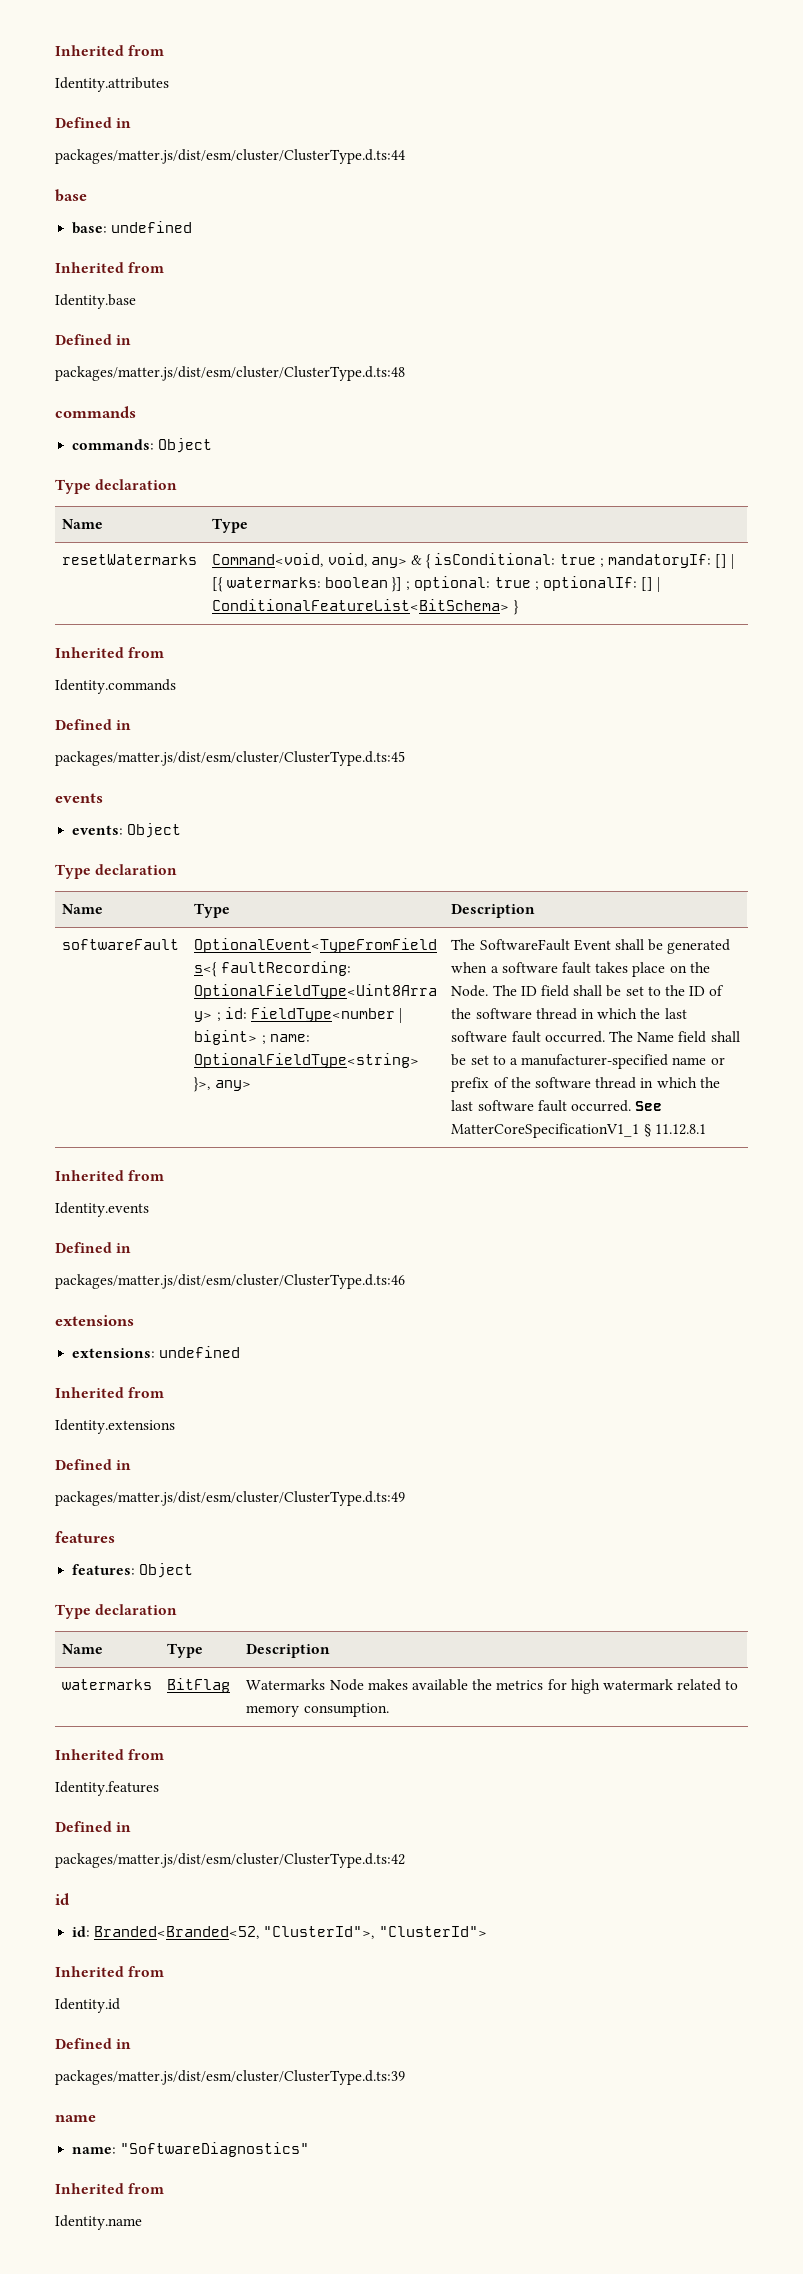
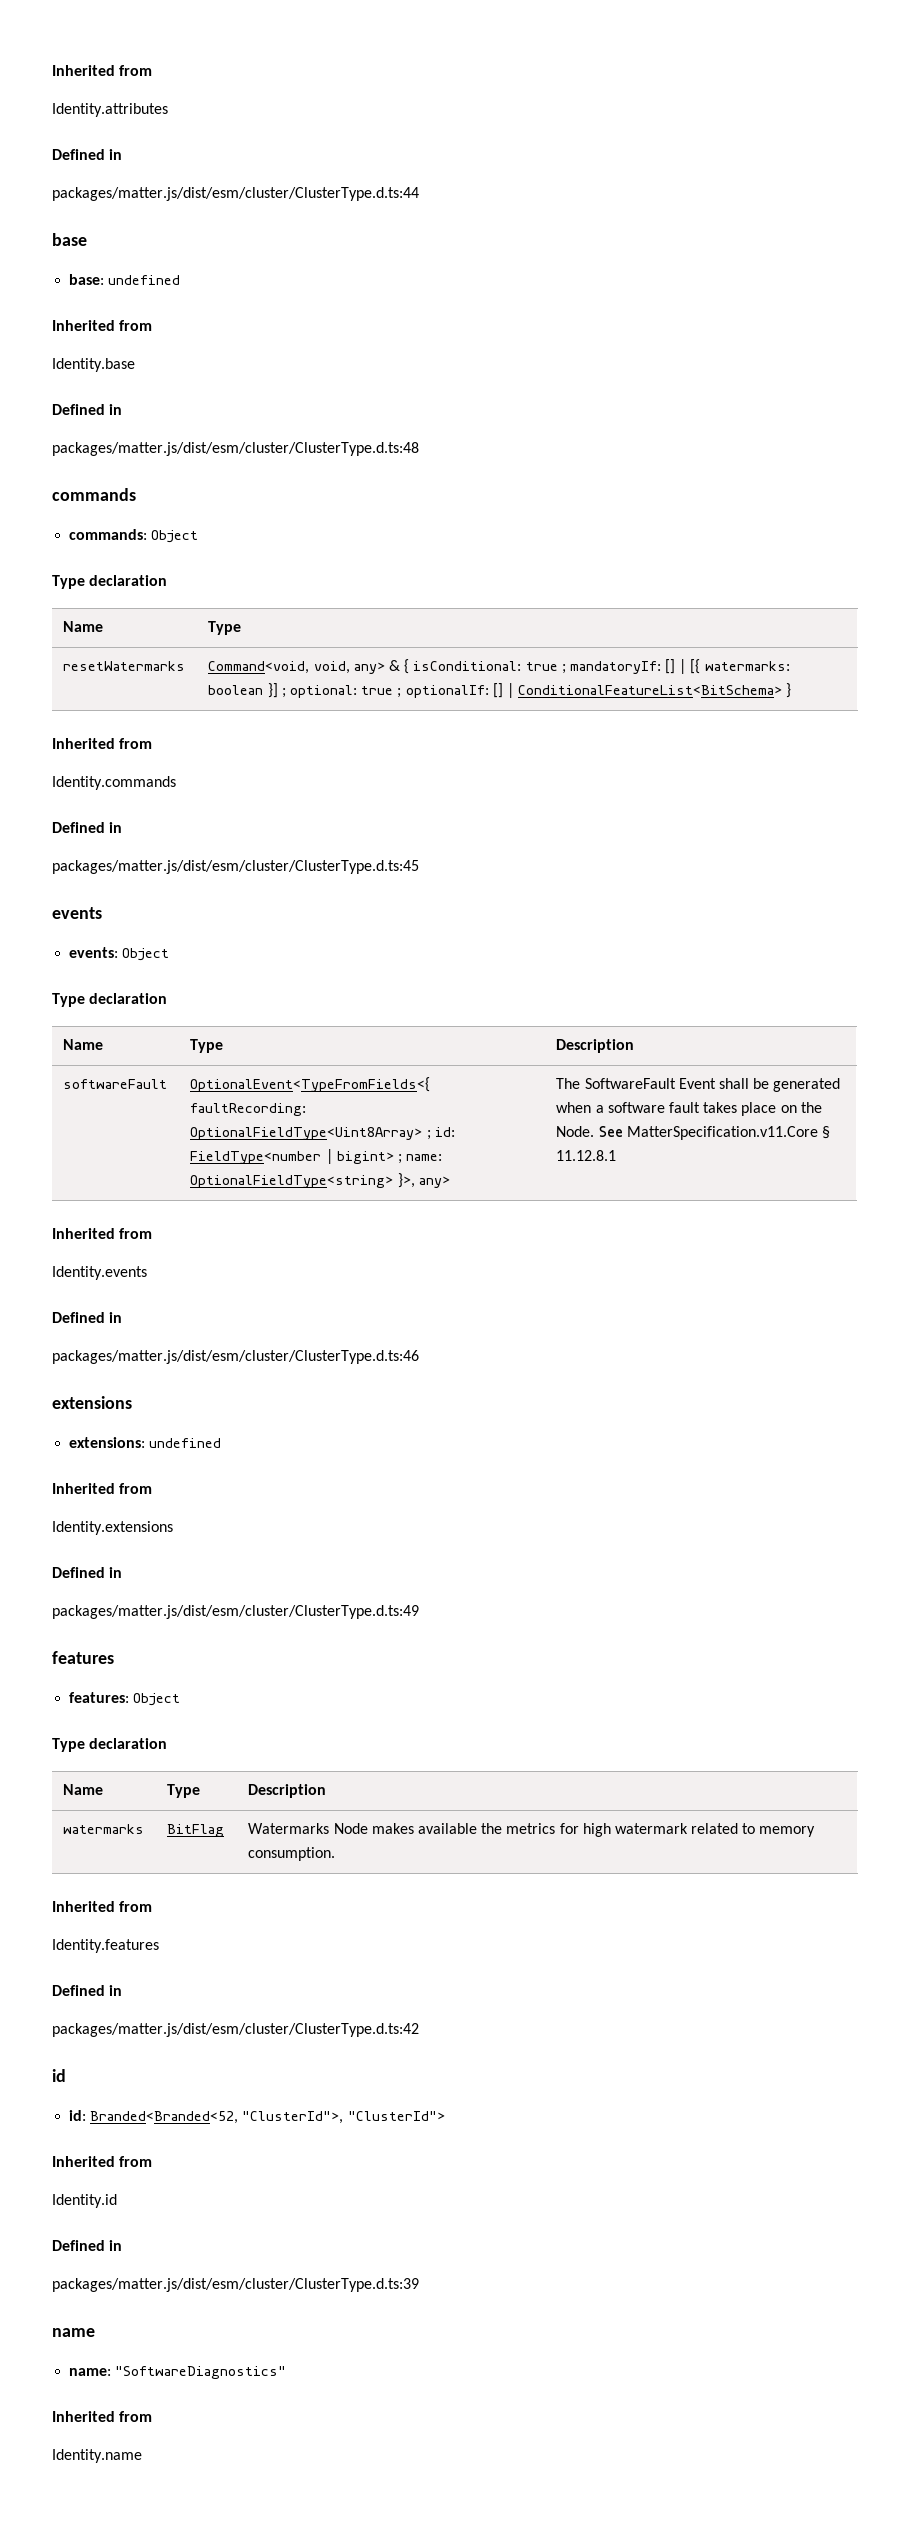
[492,985,725,997] [451,1008,687,1020] [451,1031,740,1043] [451,1054,725,1069] [451,1077,720,1092] [451,1100,663,1112] [451,1123,640,1138] The ID field shall be set to the ID of the software thread in which the last software fault occurred. The Name field shall be set to a manufacturer-specified name or prefix of the software thread in which the last software fault occurred. See MatterCoreSpecificationV1_1 -> [598,1126,818,1140] See MatterSpecification.v11.Core

